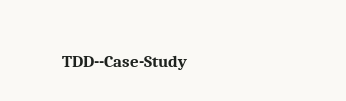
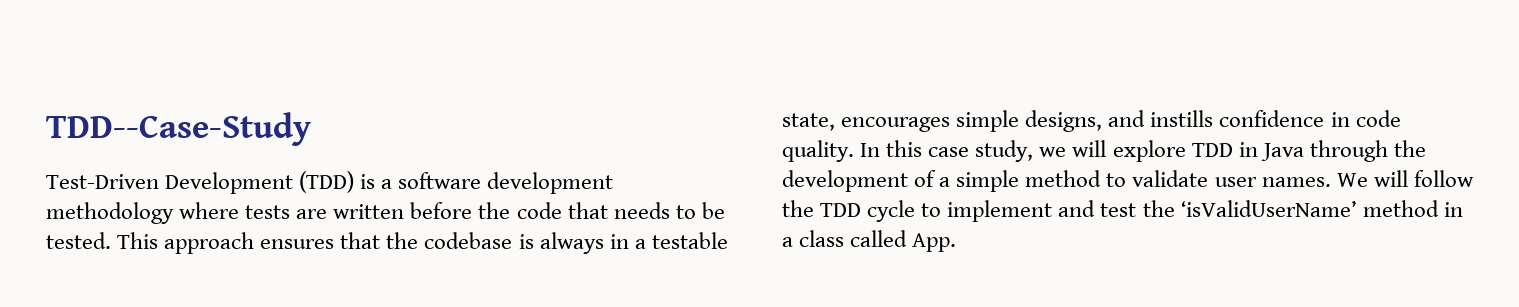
(187, 62) none -> [46,171,614,194] [46,202,725,224] [46,232,728,254] [782,110,1401,132] [782,140,1426,162] [782,170,1474,192] [782,200,1463,222] [782,230,957,252] // Test-Driven Development (TDD) is a software development methodology where tests are written before the code that needs to be tested. This approach ensures that the codebase is always in a testable state, encourages simple designs, and instills confidence in code quality. In this case study, we will explore TDD in Java through the development of a simple method to validate user names. We will follow the TDD cycle to implement and test the ‘isValidUserName’ method in a class called App.

